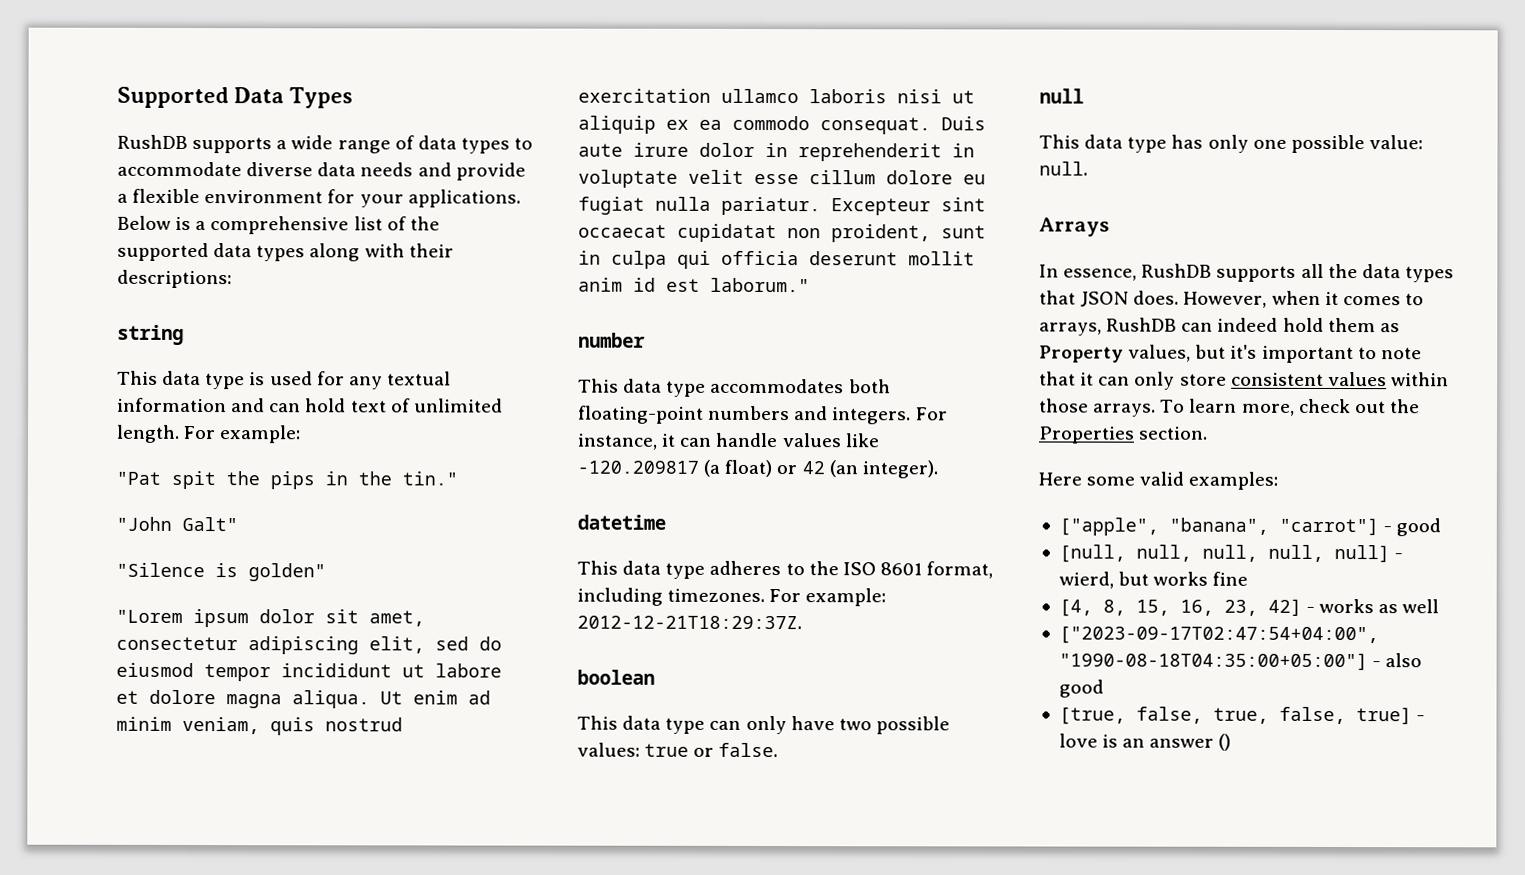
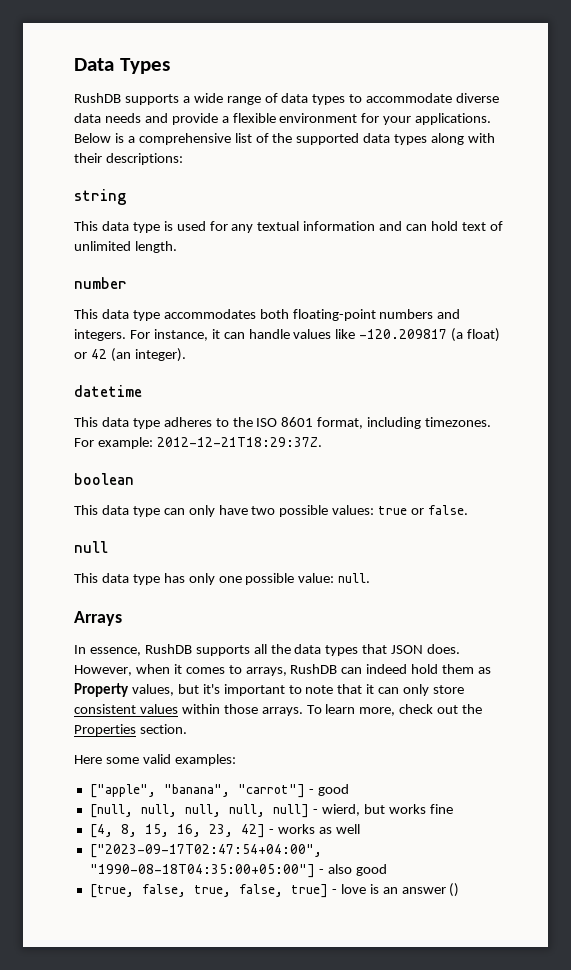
[117,86,229,109] Supported -> (74, 64) none
[183,425,302,444] [116,470,458,490] [116,516,238,532] [116,562,326,582] [116,609,425,628] [116,636,502,655] [116,662,502,682] [116,689,491,709] [116,716,403,736] [578,88,975,104] [578,115,986,135] [578,142,975,162] [578,169,986,188] [578,196,986,216] [578,223,986,243] [578,250,975,269] [578,277,810,293] For example: // "Pat spit the pips in the tin." // "John Galt" // "Silence is golden" // "Lorem ipsum dolor sit amet, consectetur adipiscing elit, sed do eiusmod tempor incididunt ut labore et dolore magna aliqua. Ut enim ad minim veniam, quis nostrud exercitation ullamco laboris nisi ut aliquip ex ea commodo consequat. Duis aute irure dolor in reprehenderit in voluptate velit esse cillum dolore eu fugiat nulla pariatur. Excepteur sint occaecat cupidatat non proident, sunt in culpa qui officia deserunt mollit anim id est laborum." -> (177, 247) none

